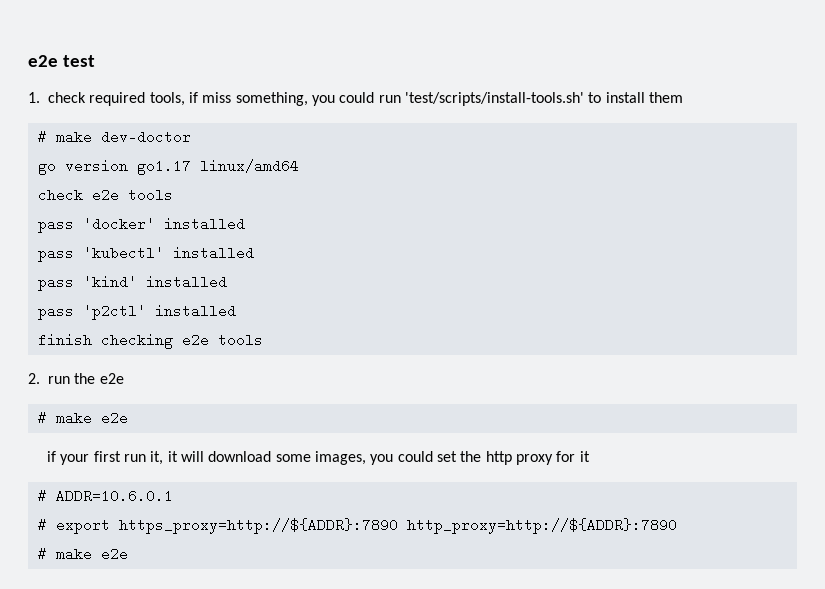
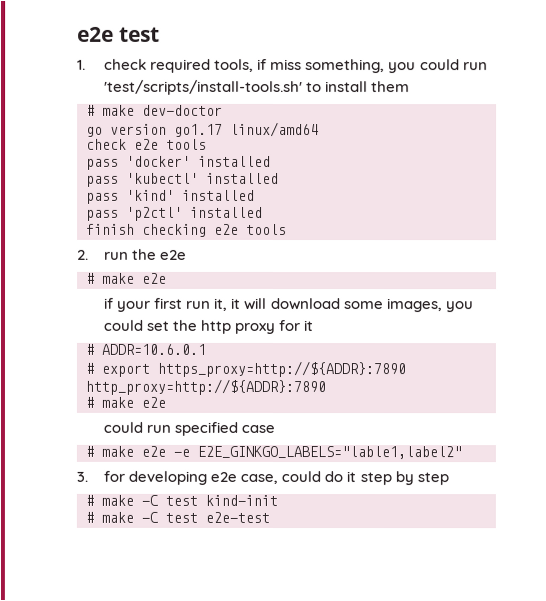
(128, 554) none -> [103,421,276,436] [85,445,462,460] [76,470,449,486] [85,494,278,507] [85,511,270,523] // could run specified case // # make e2e -e E2E_GINKGO_LABELS="lable1,label2" // 3. for developing e2e case, could do it step by step // # make -C test kind-init // # make -C test e2e-test

